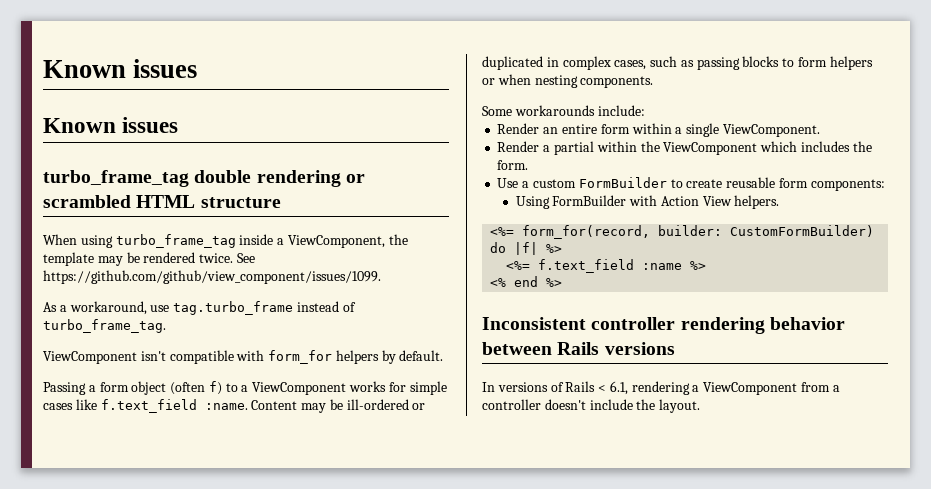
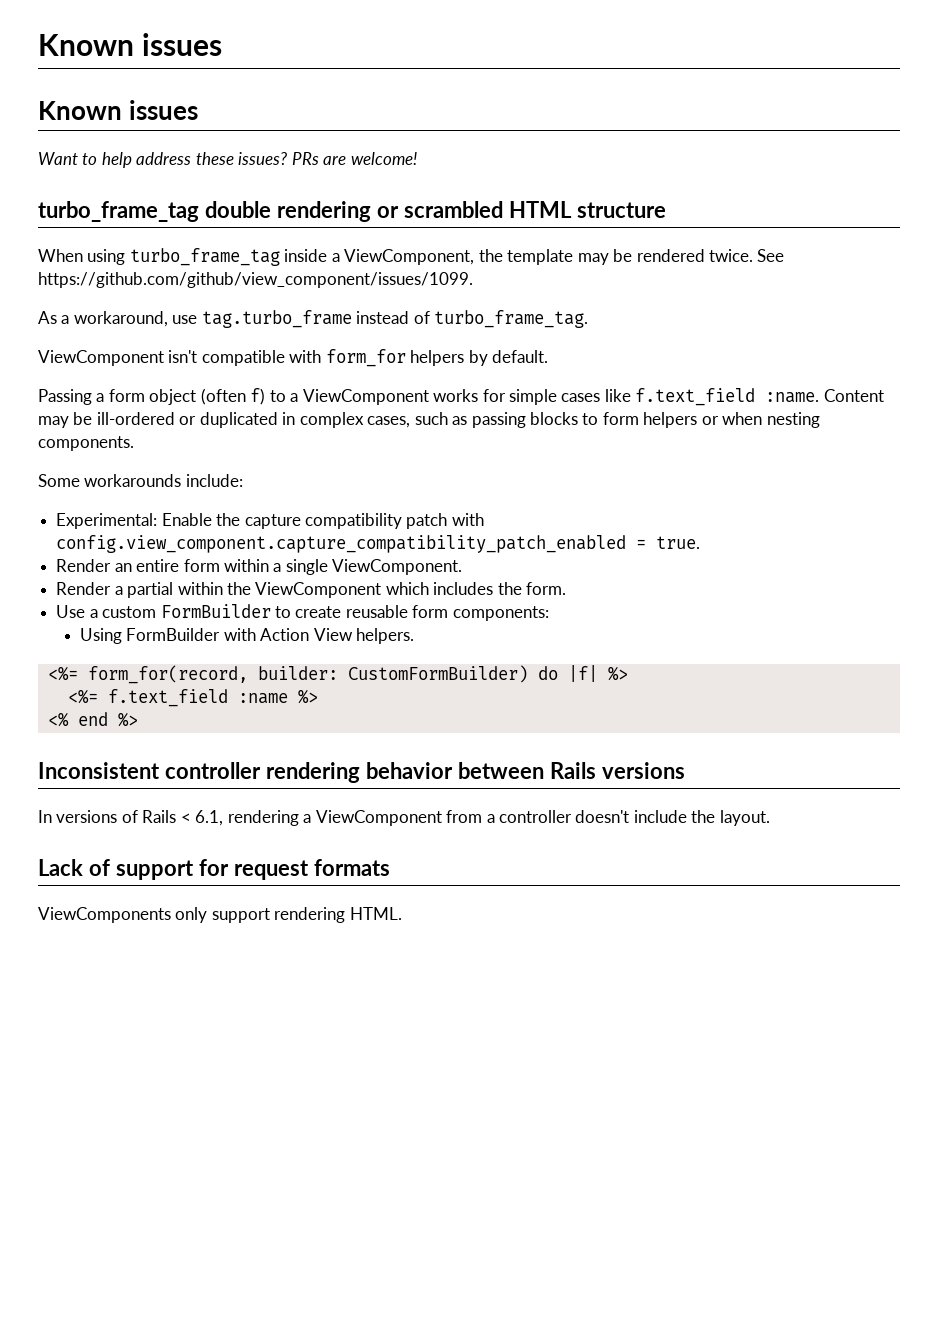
(179, 125) none -> [38,152,417,168] // Want to help address these issues? PRs are welcome!
(645, 110) none -> [56,513,484,529] [56,535,701,553] // Experimental: Enable the capture compatibility patch with config.view_component.capture_compatibility_patch_enabled = true.
(701, 406) none -> [38,859,390,880] [38,907,402,923] // Lack of support for request formats // ViewComponents only support rendering HTML.

